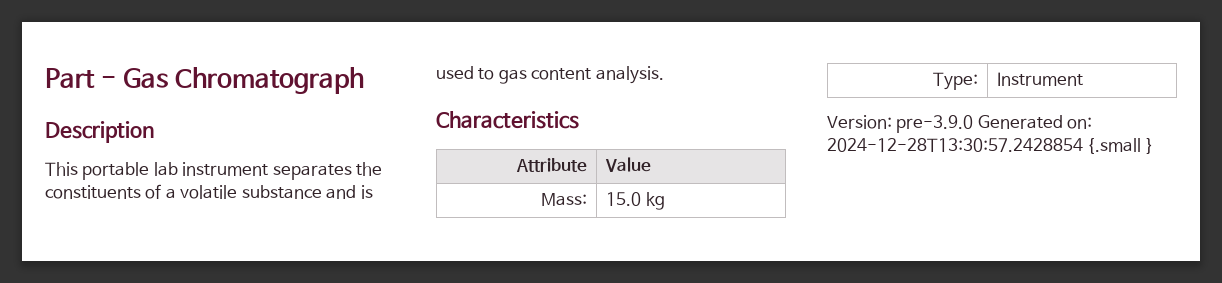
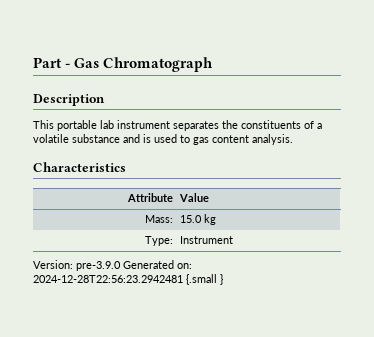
[827,138,1083,152] 2024-12-28T13:30:57.2428854 -> [33,275,183,283] 2024-12-28T22:56:23.2942481

